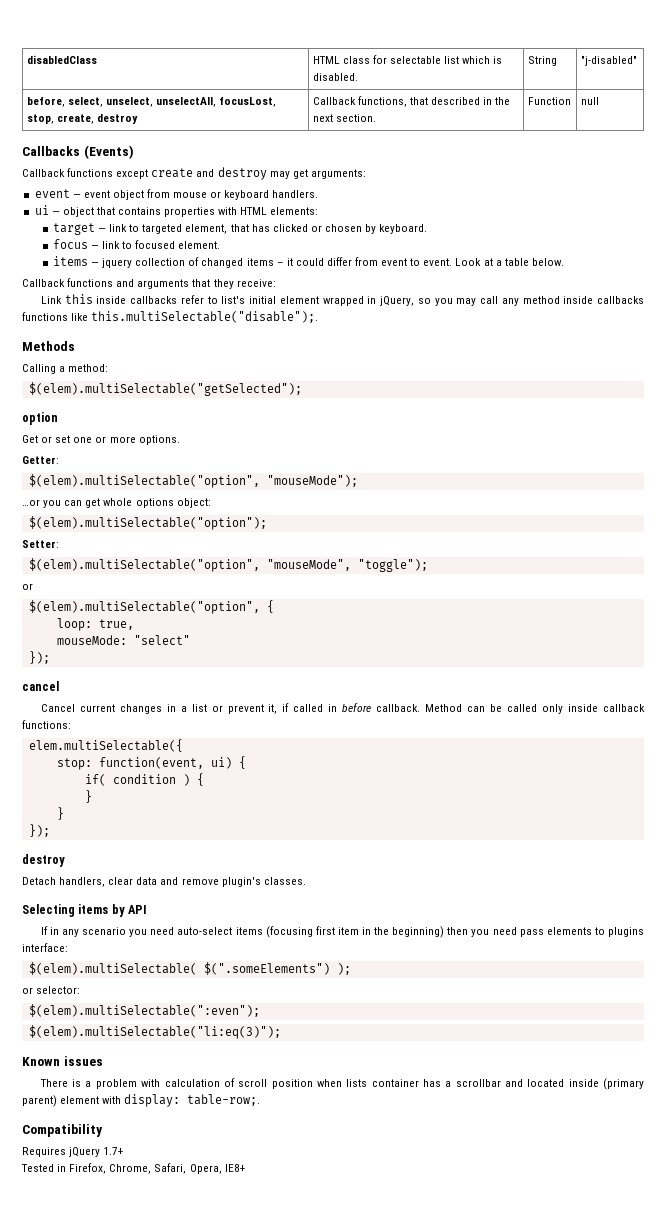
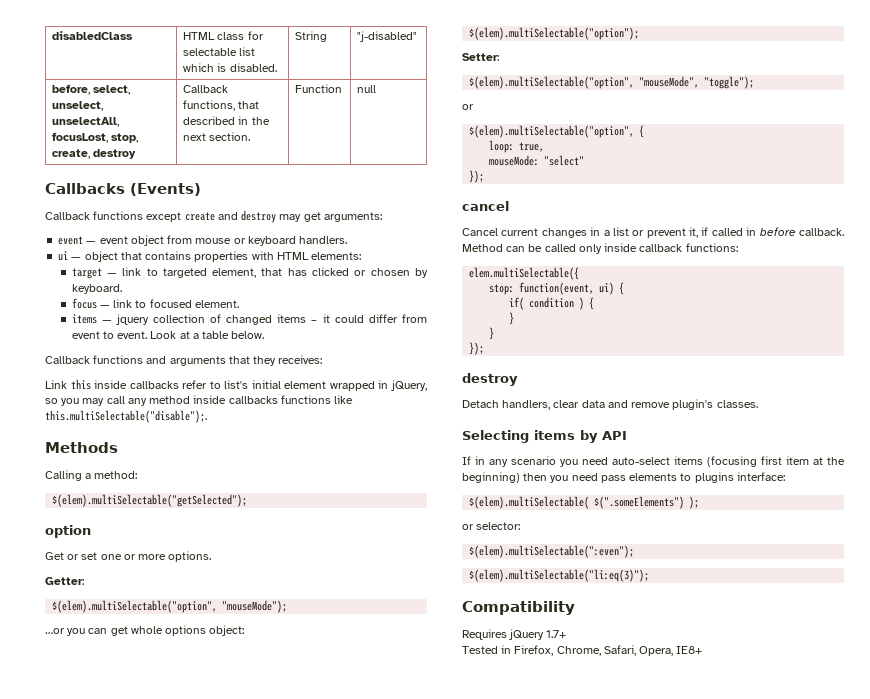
[236,279,276,287] receive: -> [278,355,323,364] receives:
[362,927,372,935] in -> [813,457,823,465] at
[22,1056,103,1066] [39,1078,645,1090] [22,1094,261,1107] // Known issues // There is a problem with calculation of scroll position when lists container has a scrollbar and located inside (primary parent) element with display: table-row;. -> (650, 575) none

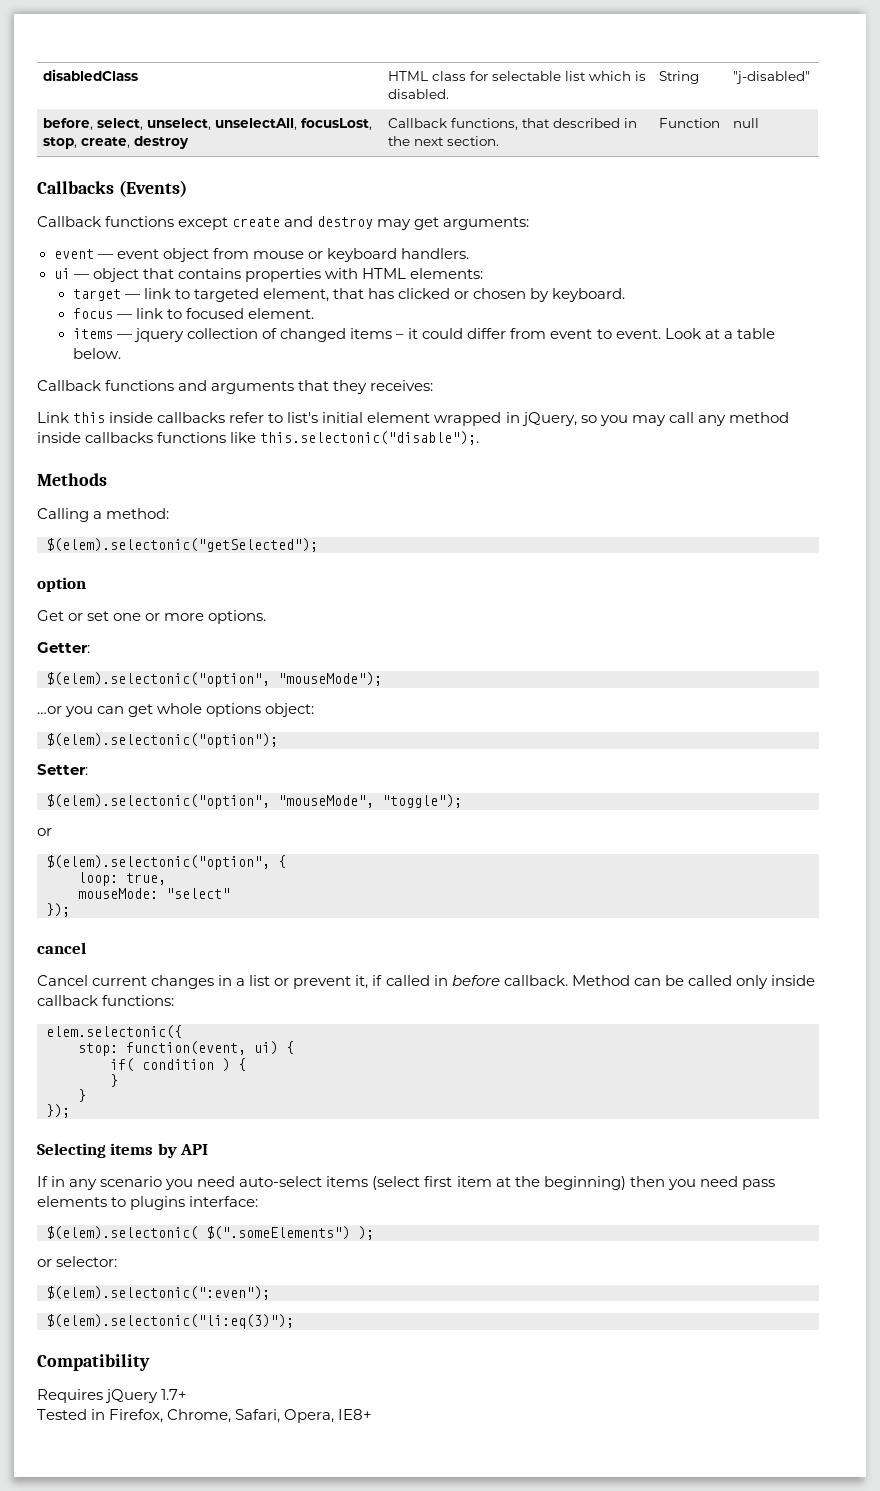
[45,410,207,423] this.multiSelectable("disable");. -> [260,431,480,445] this.selectonic("disable");.
[52,494,248,507] $(elem).multiSelectable("getSelected"); -> [46,538,318,552] $(elem).selectonic("getSelected");
[52,600,218,613] $(elem).multiSelectable("option", -> [46,672,270,687] $(elem).selectonic("option",
[469,27,640,40] $(elem).multiSelectable("option"); -> [46,733,278,748] $(elem).selectonic("option");
[469,76,635,89] $(elem).multiSelectable("option", -> [46,794,270,809] $(elem).selectonic("option",
[469,125,635,138] $(elem).multiSelectable("option", -> [46,855,270,870] $(elem).selectonic("option",
[469,267,580,280] elem.multiSelectable({ -> [46,1025,182,1039] elem.selectonic({
[462,373,518,386] [462,399,758,410] // destroy // Detach handlers, clear data and remove plugin's classes. -> (70, 1111) none
[707,456,757,467] (focusing -> [372,1176,421,1190] (select
[469,496,590,509] $(elem).multiSelectable( -> [46,1226,198,1240] $(elem).selectonic(
[469,545,635,558] [469,569,650,582] $(elem).multiSelectable(":even"); // $(elem).multiSelectable("li:eq(3)"); -> [46,1286,270,1300] [46,1314,294,1329] $(elem).selectonic(":even"); // $(elem).selectonic("li:eq(3)");

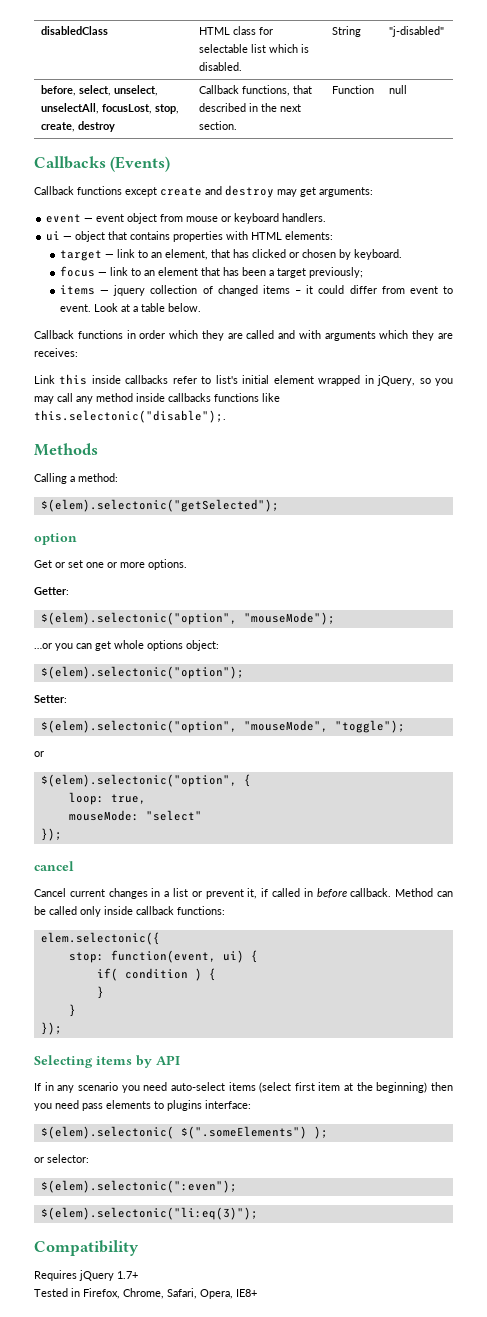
[194,288,260,302] targeted -> [150,252,162,258] an
[186,308,315,319] focused element. -> [143,267,363,278] an element that has been a target previously;
[178,380,368,394] and arguments that they -> [126,330,454,341] in order which they are called and with arguments which they are

